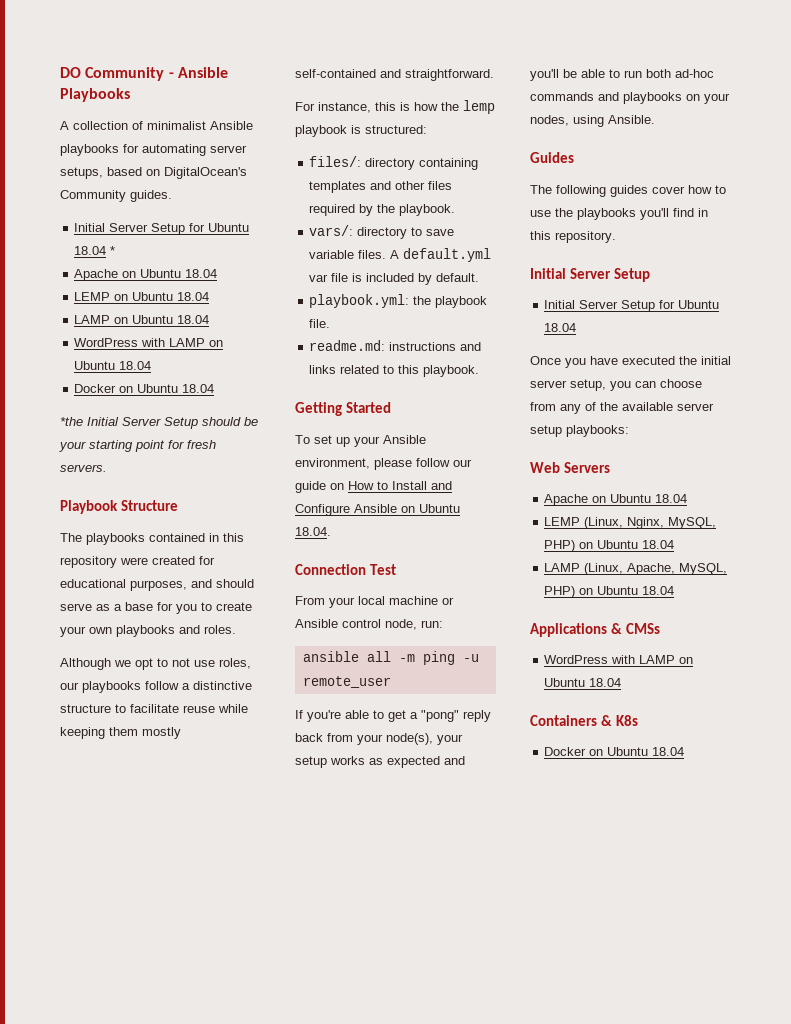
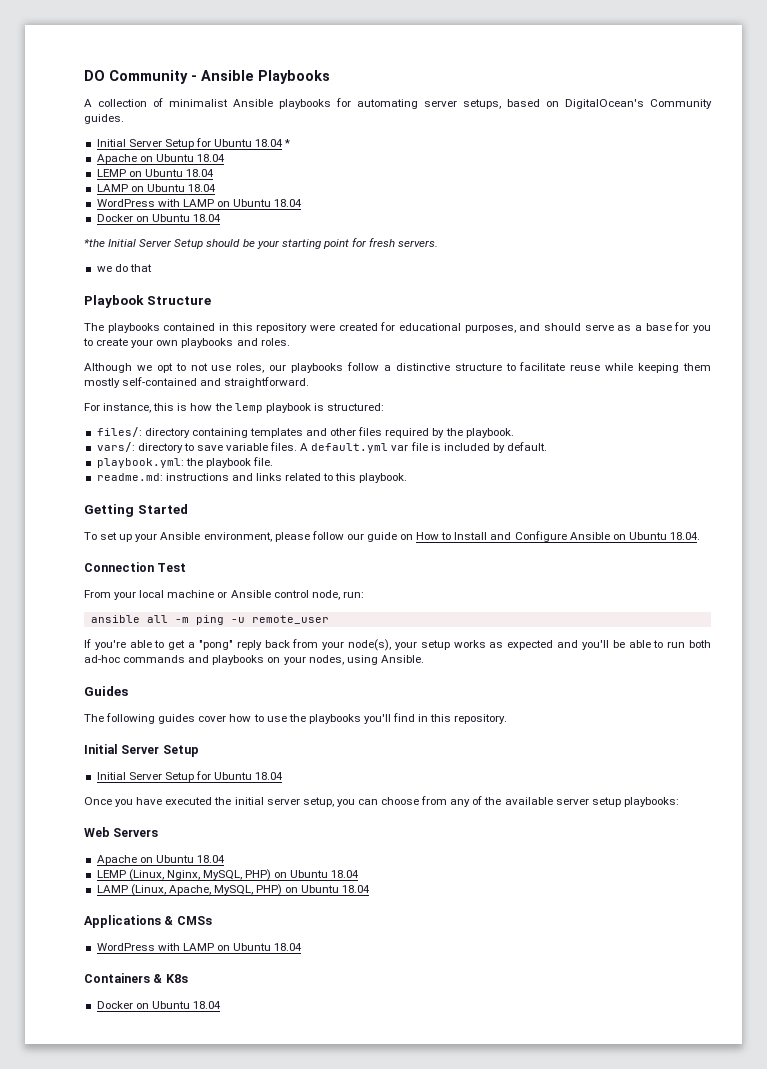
(107, 468) none -> [96,264,152,272] // we do that

